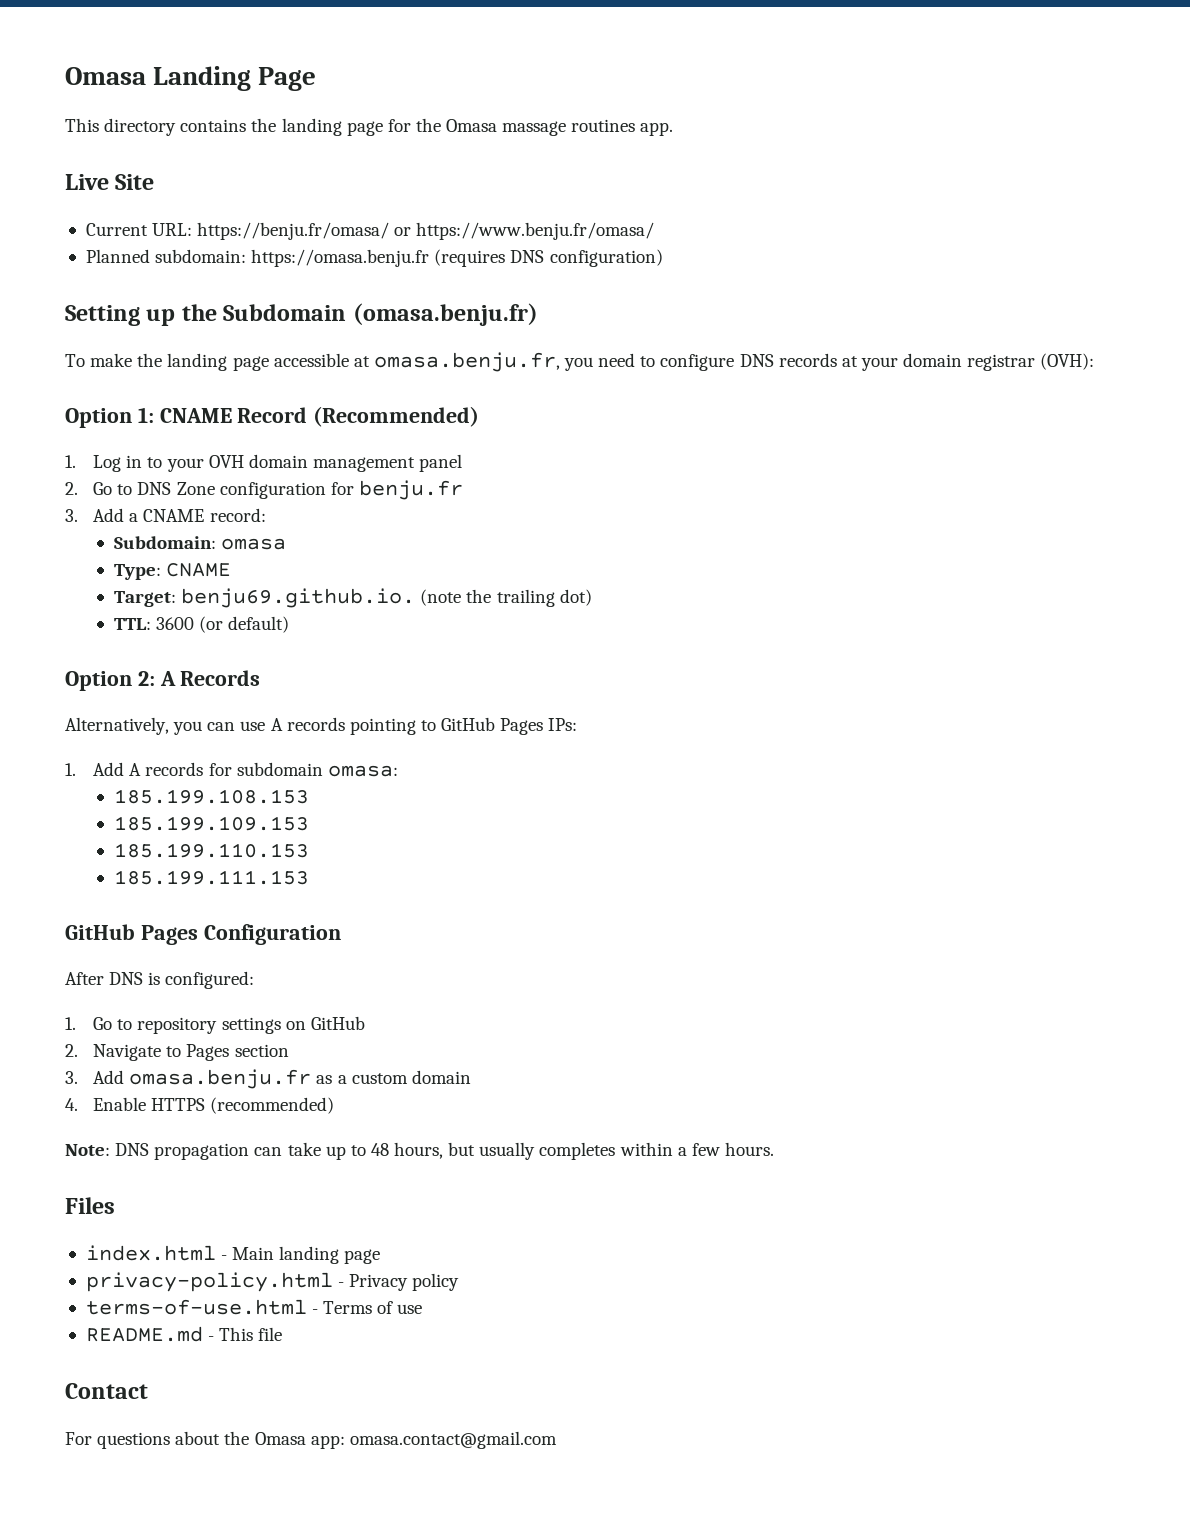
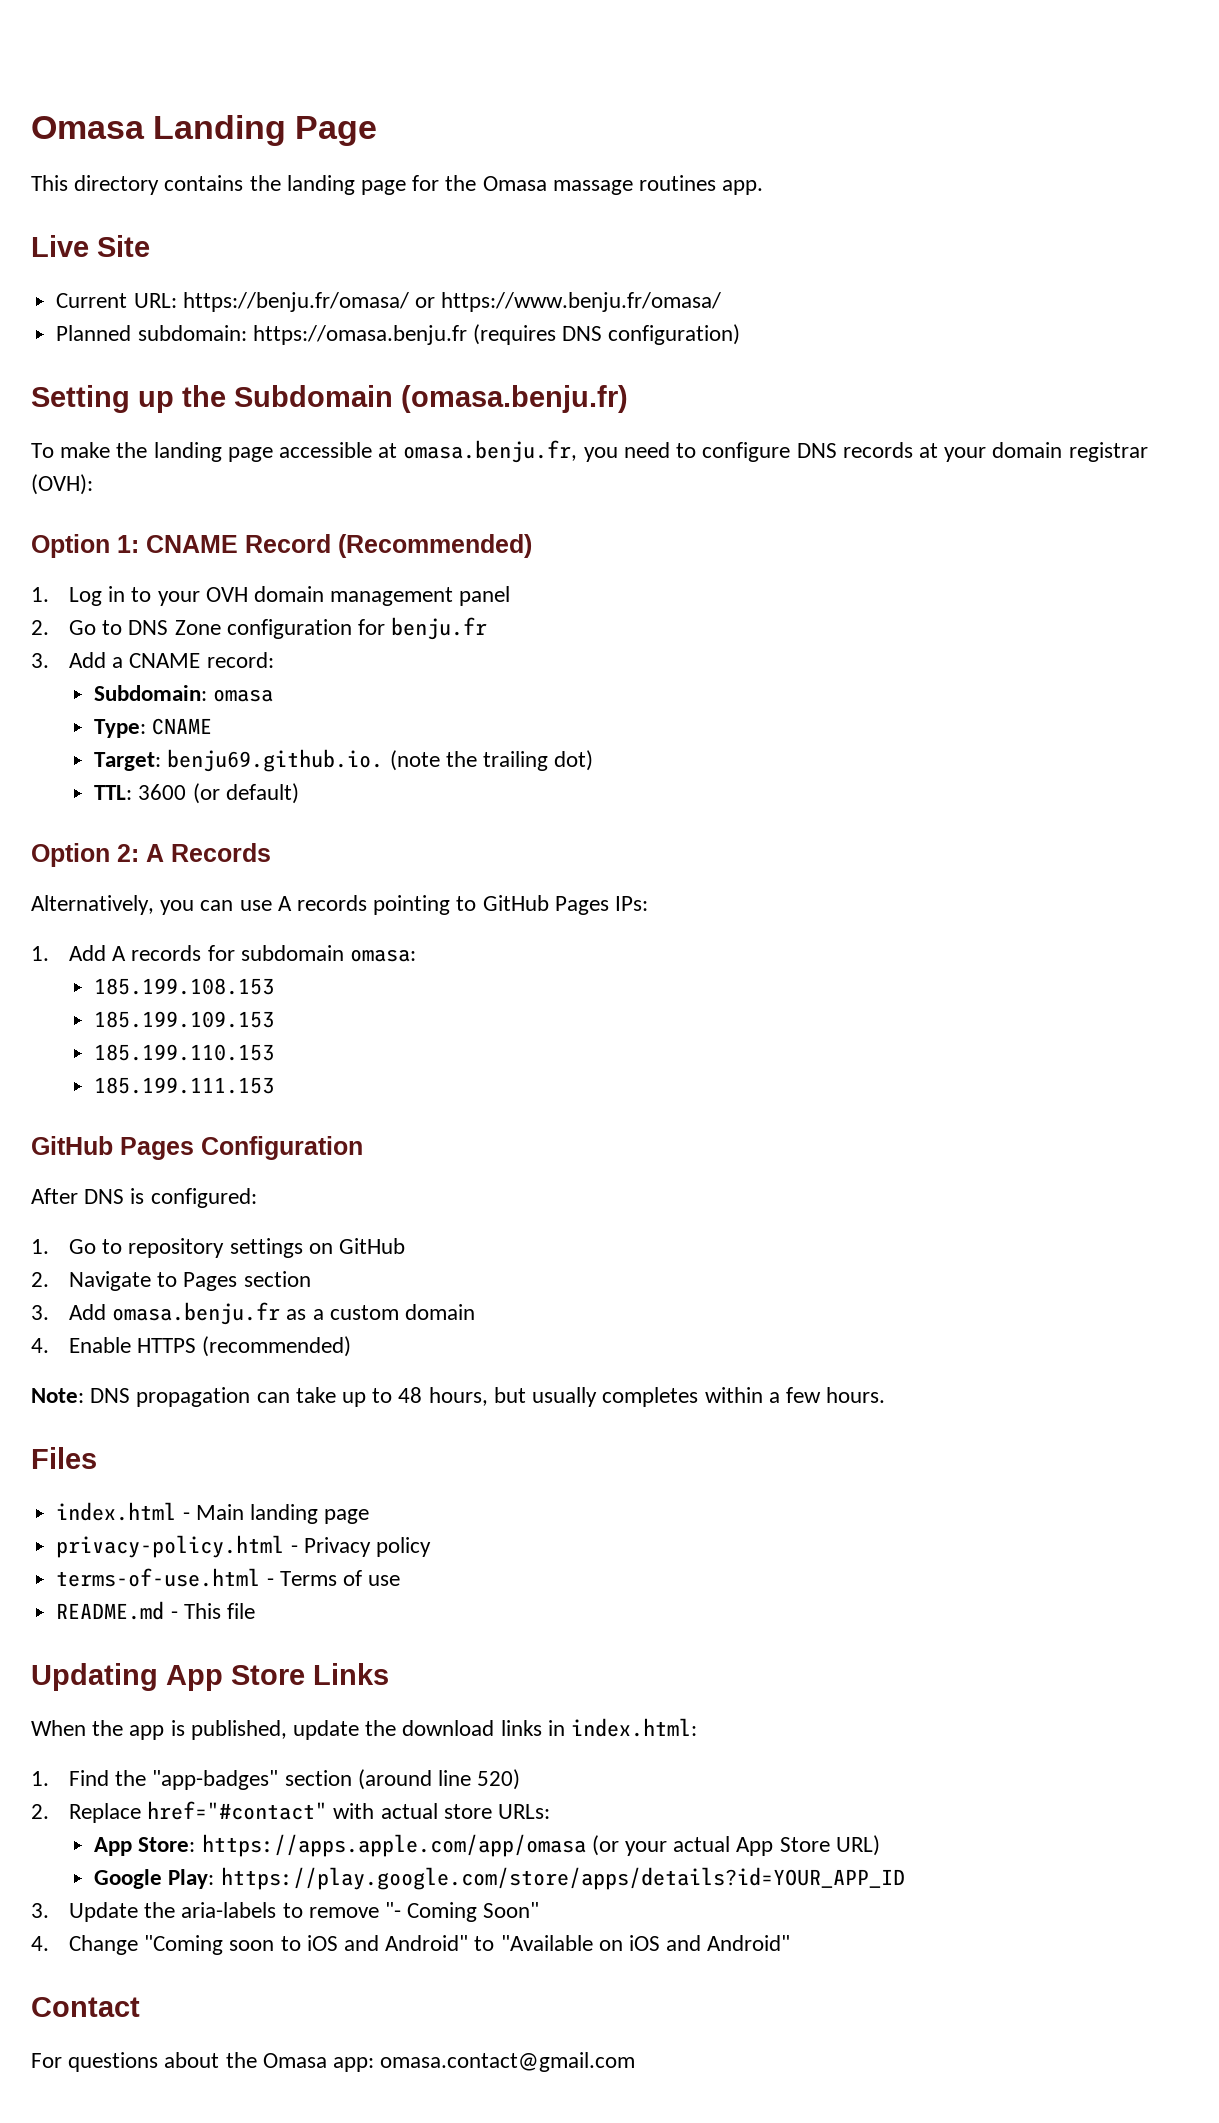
(283, 1334) none -> [31,1663,389,1691] [31,1718,698,1740] [31,1769,521,1790] [31,1801,550,1823] [94,1834,880,1857] [94,1867,905,1890] [31,1902,540,1922] [31,1935,791,1955] // Updating App Store Links // When the app is published, update the download links in index.html: // 1. Find the "app-badges" section (around line 520) // 2. Replace href="#contact" with actual store URLs: // App Store: https://apps.apple.com/app/omasa (or your actual App Store URL) // Google Play: https://play.google.com/store/apps/details?id=YOUR_APP_ID // 3. Update the aria-labels to remove "- Coming Soon" // 4. Change "Coming soon to iOS and Android" to "Available on iOS and Android"

